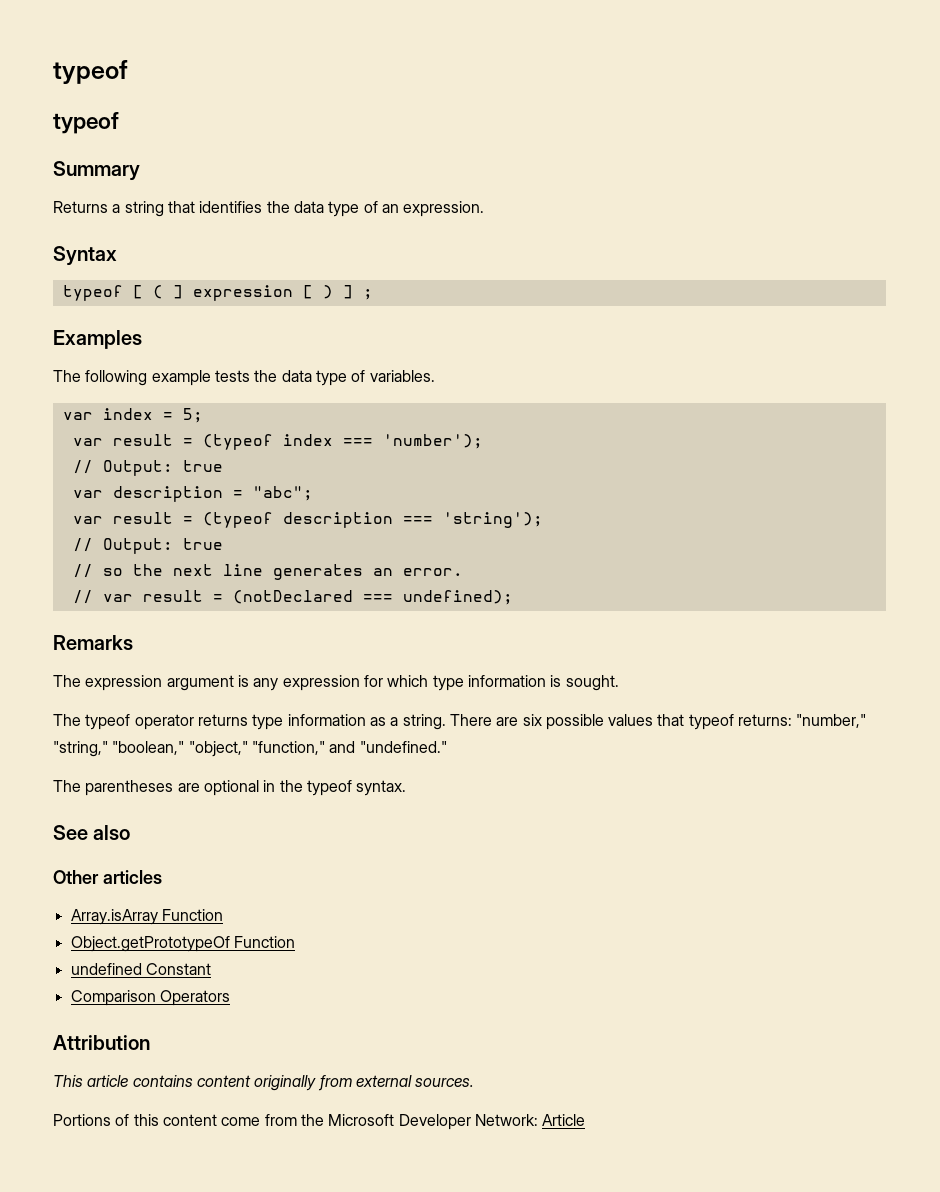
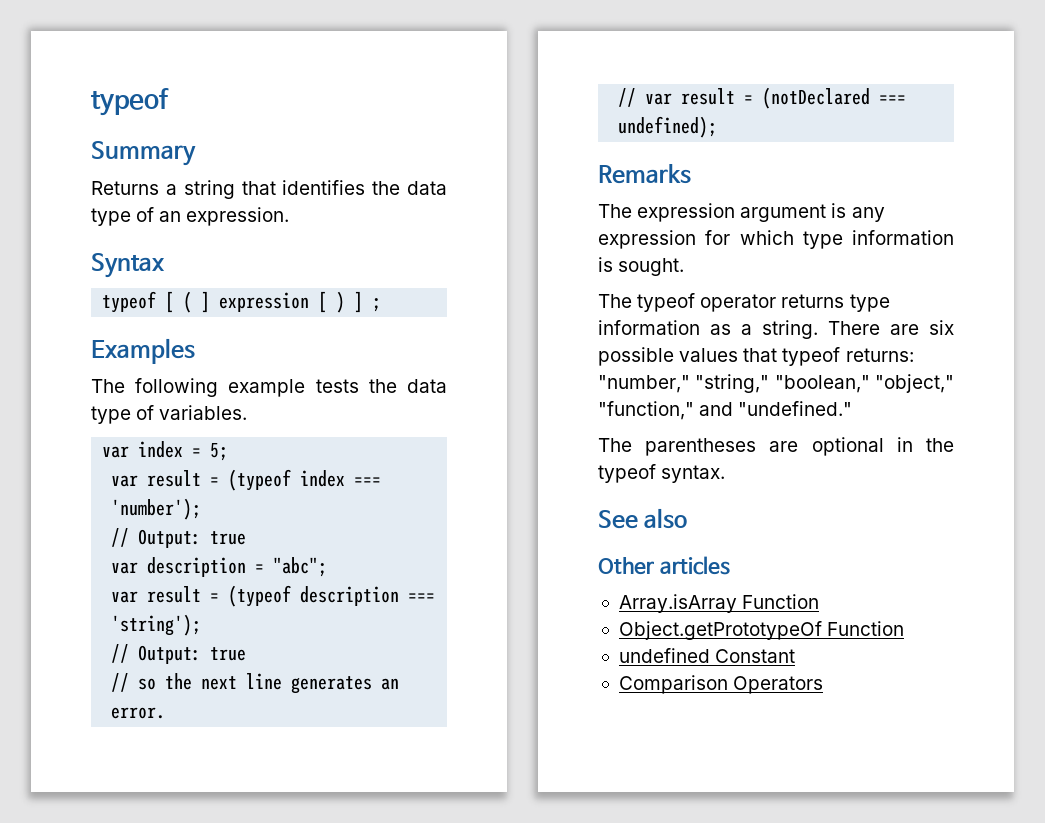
[53,60,128,84] [53,112,119,134] typeof // typeof -> [91,88,169,116] typeof
[53,1035,150,1050] [53,1075,475,1091] [53,1114,586,1130] // Attribution // This article contains content originally from external sources. // Portions of this content come from the Microsoft Developer Network: Article -> (824, 685) none

